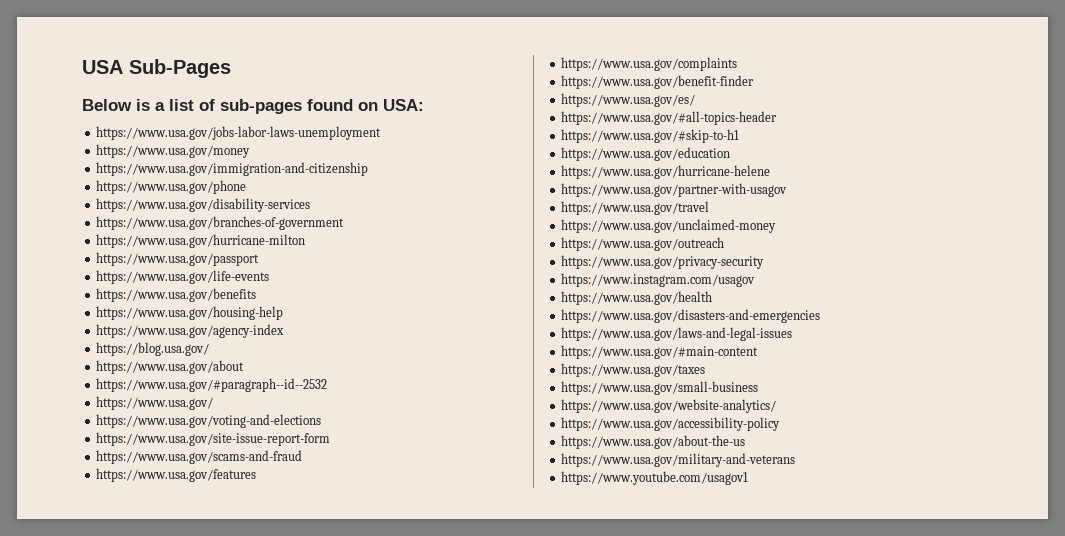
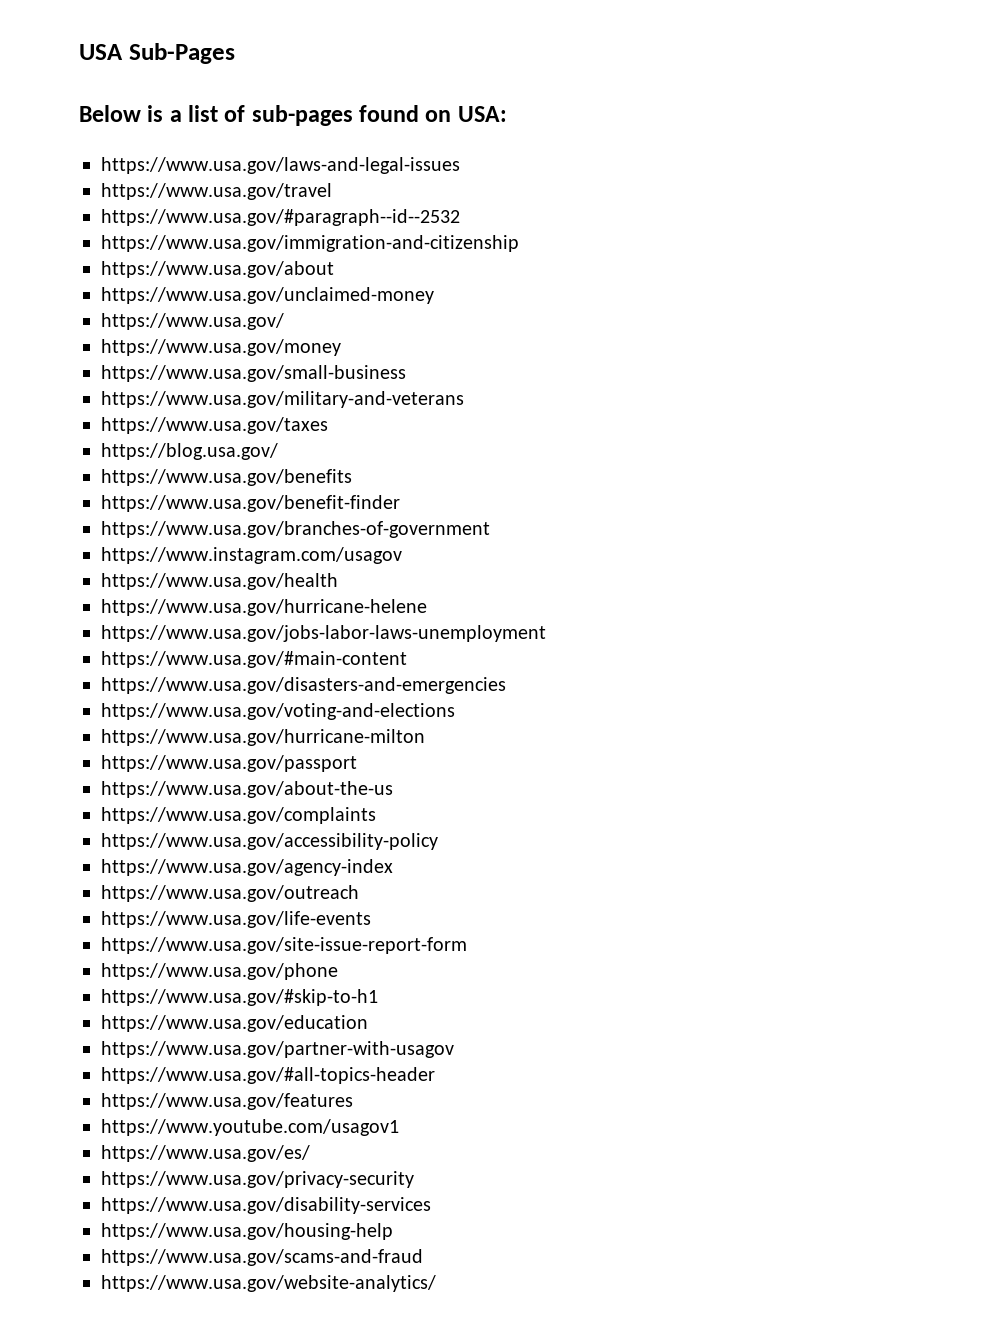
[96,126,382,140] [96,144,251,158] [96,162,369,176] [96,180,247,194] [96,198,311,212] [96,216,345,230] [96,234,306,248] [96,252,260,266] [96,270,270,284] [96,288,257,302] [96,306,284,320] [96,324,285,338] [96,342,210,356] [96,360,245,374] [96,378,328,392] [96,396,214,410] [96,414,322,428] [96,432,331,446] [96,450,303,464] [96,468,257,482] [561,57,738,71] [561,75,755,89] [561,93,696,107] [561,111,778,125] https://www.usa.gov/jobs-labor-laws-unemployment // https://www.usa.gov/money // https://www.usa.gov/immigration-and-citizenship // https://www.usa.gov/phone // https://www.usa.gov/disability-services // https://www.usa.gov/branches-of-government // https://www.usa.gov/hurricane-milton // https://www.usa.gov/passport // https://www.usa.gov/life-events // https://www.usa.gov/benefits // https://www.usa.gov/housing-help // https://www.usa.gov/agency-index // https://blog.usa.gov/ // https://www.usa.gov/about // https://www.usa.gov/#paragraph--id--2532 // https://www.usa.gov/ // https://www.usa.gov/voting-and-elections // https://www.usa.gov/site-issue-report-form // https://www.usa.gov/scams-and-fraud // https://www.usa.gov/features // https://www.usa.gov/complaints // https://www.usa.gov/benefit-finder // https://www.usa.gov/es/ // https://www.usa.gov/#all-topics-header -> [101,157,460,174] [101,183,332,200] [101,209,460,226] [101,235,519,252] [101,261,334,278] [101,287,434,304] [101,313,284,330] [101,339,341,356] [101,365,406,382] [101,391,464,408] [101,417,328,434] [101,443,278,460] [101,469,352,486] [101,495,400,512] [101,521,490,538] [101,547,402,564] [101,573,338,590] [101,599,427,616] [101,625,546,642] [101,651,407,668] [101,677,506,694] [101,703,455,720] [101,729,425,746] [101,755,357,772] [101,781,393,798] [101,807,376,824] [101,833,438,850] [101,859,393,876] [101,885,359,902] [101,911,371,928] [101,937,467,954] [101,963,338,980] https://www.usa.gov/laws-and-legal-issues // https://www.usa.gov/travel // https://www.usa.gov/#paragraph--id--2532 // https://www.usa.gov/immigration-and-citizenship // https://www.usa.gov/about // https://www.usa.gov/unclaimed-money // https://www.usa.gov/ // https://www.usa.gov/money // https://www.usa.gov/small-business // https://www.usa.gov/military-and-veterans // https://www.usa.gov/taxes // https://blog.usa.gov/ // https://www.usa.gov/benefits // https://www.usa.gov/benefit-finder // https://www.usa.gov/branches-of-government // https://www.instagram.com/usagov // https://www.usa.gov/health // https://www.usa.gov/hurricane-helene // https://www.usa.gov/jobs-labor-laws-unemployment // https://www.usa.gov/#main-content // https://www.usa.gov/disasters-and-emergencies // https://www.usa.gov/voting-and-elections // https://www.usa.gov/hurricane-milton // https://www.usa.gov/passport // https://www.usa.gov/about-the-us // https://www.usa.gov/complaints // https://www.usa.gov/accessibility-policy // https://www.usa.gov/agency-index // https://www.usa.gov/outreach // https://www.usa.gov/life-events // https://www.usa.gov/site-issue-report-form // https://www.usa.gov/phone
[561,165,771,179] // https://www.usa.gov/hurricane-helene -> (368, 1023) none
[561,201,710,215] [561,219,777,233] [561,237,725,251] [561,255,765,269] [561,273,756,287] [561,291,713,305] [561,309,821,323] [561,327,793,341] [561,345,759,359] [561,363,706,377] [561,381,759,395] [561,399,777,413] [561,417,781,431] [561,435,746,449] [561,453,796,467] [561,471,749,485] https://www.usa.gov/travel // https://www.usa.gov/unclaimed-money // https://www.usa.gov/outreach // https://www.usa.gov/privacy-security // https://www.instagram.com/usagov // https://www.usa.gov/health // https://www.usa.gov/disasters-and-emergencies // https://www.usa.gov/laws-and-legal-issues // https://www.usa.gov/#main-content // https://www.usa.gov/taxes // https://www.usa.gov/small-business // https://www.usa.gov/website-analytics/ // https://www.usa.gov/accessibility-policy // https://www.usa.gov/about-the-us // https://www.usa.gov/military-and-veterans // https://www.youtube.com/usagov1 -> [101,1067,435,1084] [101,1093,353,1110] [101,1119,399,1136] [101,1145,310,1162] [101,1171,414,1188] [101,1197,431,1214] [101,1223,393,1240] [101,1249,423,1266] [101,1275,436,1292] https://www.usa.gov/#all-topics-header // https://www.usa.gov/features // https://www.youtube.com/usagov1 // https://www.usa.gov/es/ // https://www.usa.gov/privacy-security // https://www.usa.gov/disability-services // https://www.usa.gov/housing-help // https://www.usa.gov/scams-and-fraud // https://www.usa.gov/website-analytics/

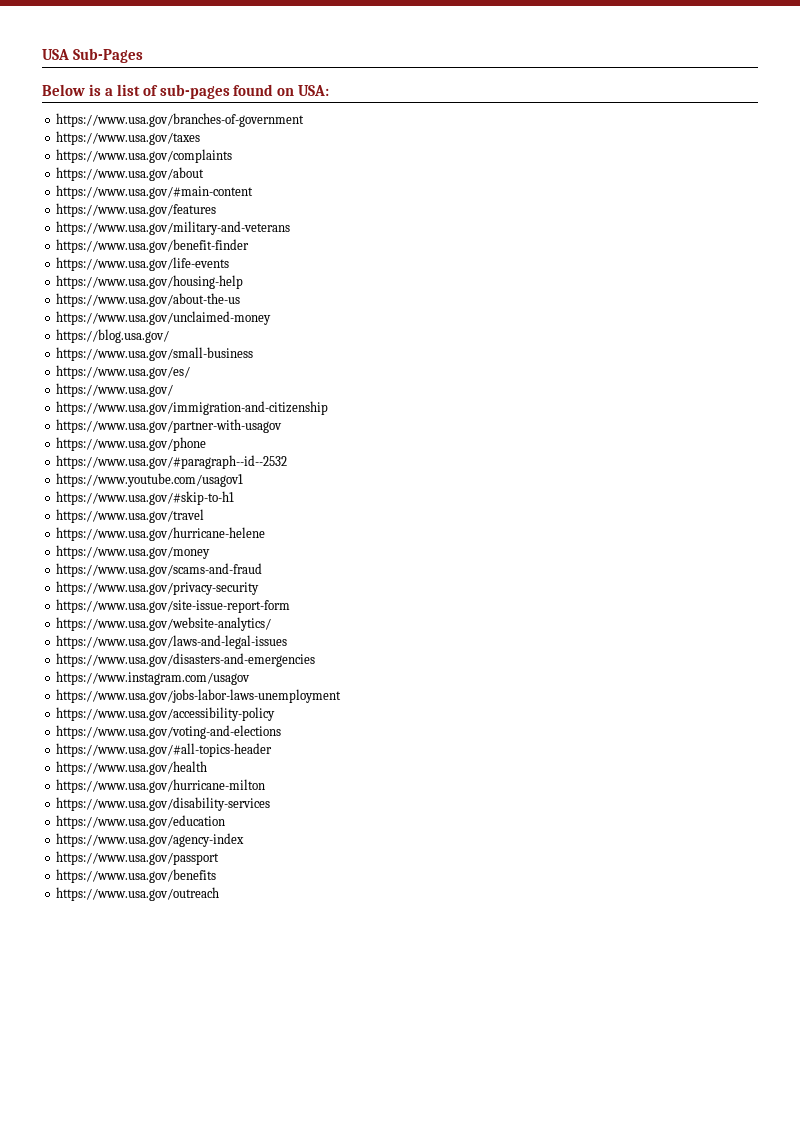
[101,157,460,174] [101,183,332,200] [101,209,460,226] [101,235,519,252] [101,261,334,278] [101,287,434,304] [101,313,284,330] [101,339,341,356] [101,365,406,382] [101,391,464,408] [101,417,328,434] [101,443,278,460] [101,469,352,486] [101,495,400,512] [101,521,490,538] [101,547,402,564] [101,573,338,590] [101,599,427,616] [101,625,546,642] [101,651,407,668] [101,677,506,694] [101,703,455,720] [101,729,425,746] [101,755,357,772] [101,781,393,798] [101,807,376,824] [101,833,438,850] [101,859,393,876] [101,885,359,902] [101,911,371,928] [101,937,467,954] [101,963,338,980] [101,989,378,1006] [101,1015,368,1032] [101,1041,454,1058] [101,1067,435,1084] [101,1093,353,1110] [101,1119,399,1136] [101,1145,310,1162] [101,1171,414,1188] [101,1197,431,1214] [101,1223,393,1240] [101,1249,423,1266] [101,1275,436,1292] https://www.usa.gov/laws-and-legal-issues // https://www.usa.gov/travel // https://www.usa.gov/#paragraph--id--2532 // https://www.usa.gov/immigration-and-citizenship // https://www.usa.gov/about // https://www.usa.gov/unclaimed-money // https://www.usa.gov/ // https://www.usa.gov/money // https://www.usa.gov/small-business // https://www.usa.gov/military-and-veterans // https://www.usa.gov/taxes // https://blog.usa.gov/ // https://www.usa.gov/benefits // https://www.usa.gov/benefit-finder // https://www.usa.gov/branches-of-government // https://www.instagram.com/usagov // https://www.usa.gov/health // https://www.usa.gov/hurricane-helene // https://www.usa.gov/jobs-labor-laws-unemployment // https://www.usa.gov/#main-content // https://www.usa.gov/disasters-and-emergencies // https://www.usa.gov/voting-and-elections // https://www.usa.gov/hurricane-milton // https://www.usa.gov/passport // https://www.usa.gov/about-the-us // https://www.usa.gov/complaints // https://www.usa.gov/accessibility-policy // https://www.usa.gov/agency-index // https://www.usa.gov/outreach // https://www.usa.gov/life-events // https://www.usa.gov/site-issue-report-form // https://www.usa.gov/phone // https://www.usa.gov/#skip-to-h1 // https://www.usa.gov/education // https://www.usa.gov/partner-with-usagov // https://www.usa.gov/#all-topics-header // https://www.usa.gov/features // https://www.youtube.com/usagov1 // https://www.usa.gov/es/ // https://www.usa.gov/privacy-security // https://www.usa.gov/disability-services // https://www.usa.gov/housing-help // https://www.usa.gov/scams-and-fraud // https://www.usa.gov/website-analytics/ -> [56,113,305,127] [56,131,201,145] [56,149,233,163] [56,167,205,181] [56,185,254,199] [56,203,217,217] [56,221,291,235] [56,239,250,253] [56,257,230,271] [56,275,244,289] [56,293,241,307] [56,311,272,325] [56,329,170,343] [56,347,254,361] [56,365,191,379] [56,383,174,397] [56,401,329,415] [56,419,283,433] [56,437,207,451] [56,455,288,469] [56,473,244,487] [56,491,235,505] [56,509,205,523] [56,527,266,541] [56,545,211,559] [56,563,263,577] [56,581,260,595] [56,599,291,613] [56,617,272,631] [56,635,288,649] [56,653,316,667] [56,671,251,685] [56,689,342,703] [56,707,276,721] [56,725,282,739] [56,743,273,757] [56,761,208,775] [56,779,266,793] [56,797,271,811] [56,815,226,829] [56,833,245,847] [56,851,220,865] [56,869,217,883] [56,887,220,901] https://www.usa.gov/branches-of-government // https://www.usa.gov/taxes // https://www.usa.gov/complaints // https://www.usa.gov/about // https://www.usa.gov/#main-content // https://www.usa.gov/features // https://www.usa.gov/military-and-veterans // https://www.usa.gov/benefit-finder // https://www.usa.gov/life-events // https://www.usa.gov/housing-help // https://www.usa.gov/about-the-us // https://www.usa.gov/unclaimed-money // https://blog.usa.gov/ // https://www.usa.gov/small-business // https://www.usa.gov/es/ // https://www.usa.gov/ // https://www.usa.gov/immigration-and-citizenship // https://www.usa.gov/partner-with-usagov // https://www.usa.gov/phone // https://www.usa.gov/#paragraph--id--2532 // https://www.youtube.com/usagov1 // https://www.usa.gov/#skip-to-h1 // https://www.usa.gov/travel // https://www.usa.gov/hurricane-helene // https://www.usa.gov/money // https://www.usa.gov/scams-and-fraud // https://www.usa.gov/privacy-security // https://www.usa.gov/site-issue-report-form // https://www.usa.gov/website-analytics/ // https://www.usa.gov/laws-and-legal-issues // https://www.usa.gov/disasters-and-emergencies // https://www.instagram.com/usagov // https://www.usa.gov/jobs-labor-laws-unemployment // https://www.usa.gov/accessibility-policy // https://www.usa.gov/voting-and-elections // https://www.usa.gov/#all-topics-header // https://www.usa.gov/health // https://www.usa.gov/hurricane-milton // https://www.usa.gov/disability-services // https://www.usa.gov/education // https://www.usa.gov/agency-index // https://www.usa.gov/passport // https://www.usa.gov/benefits // https://www.usa.gov/outreach

